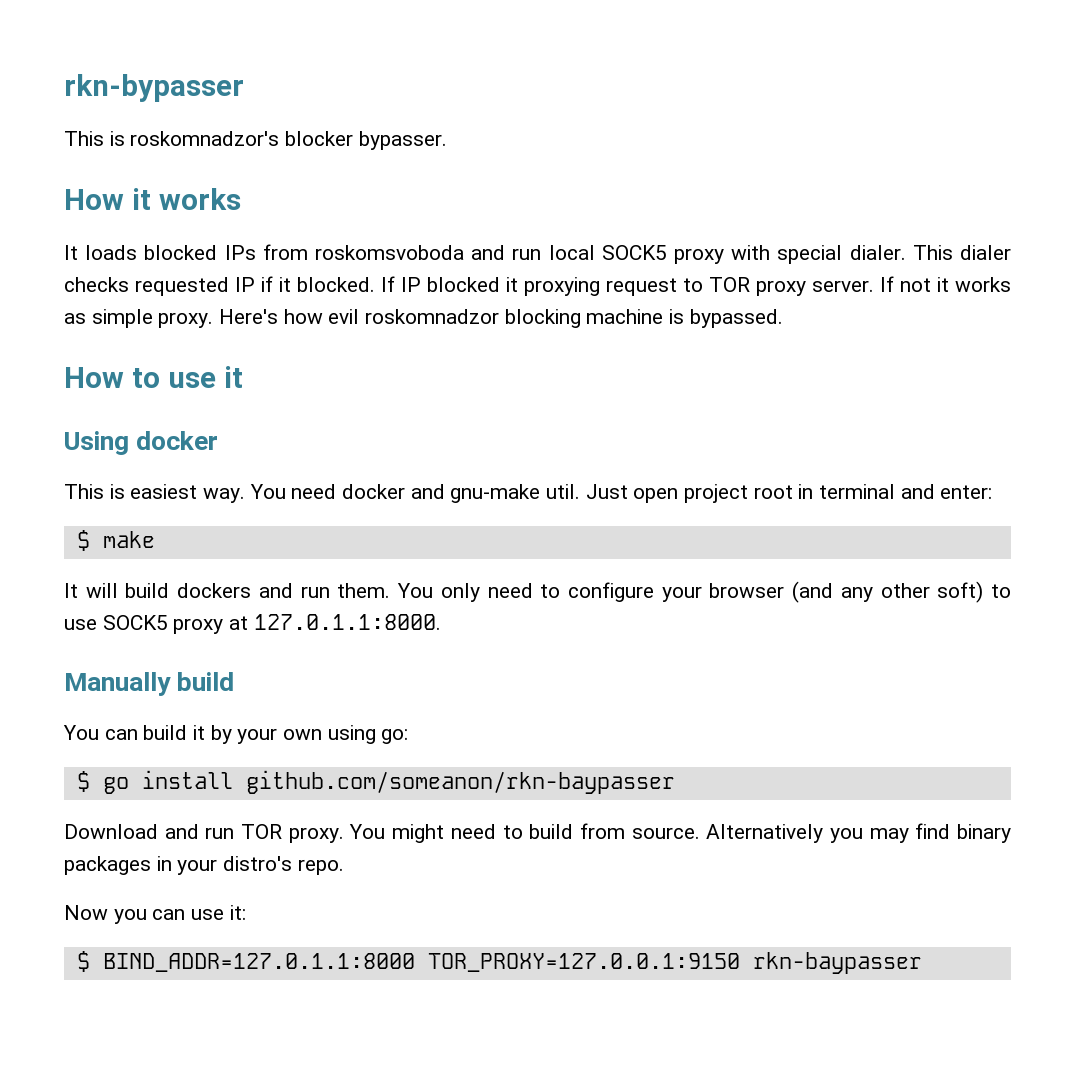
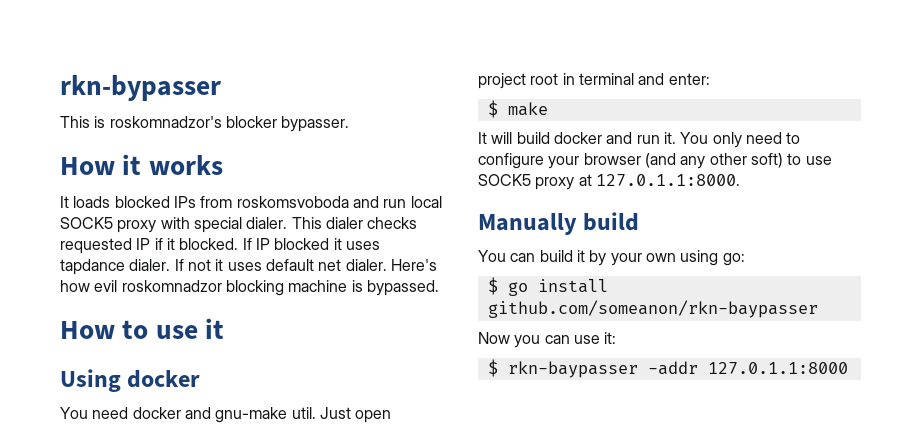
[524,276,1011,296] [64,309,214,328] proxying request to TOR proxy server. If not it works as simple proxy. -> [345,241,380,250] [60,259,387,275] uses tapdance dialer. If not it uses default net dialer.
[64,484,246,503] This is easiest way. -> (201, 379) none
[177,583,391,598] dockers and run them. -> [553,132,676,144] docker and run it.
[64,823,1011,843] [64,856,344,875] // Download and run TOR proxy. You might need to build from source. Alternatively you may find binary packages in your distro's repo. -> (818, 309) none
[102,952,922,974] BIND_ADDR=127.0.1.1:8000 TOR_PROXY=127.0.0.1:9150 rkn-baypasser -> [507,361,848,378] rkn-baypasser -addr 127.0.1.1:8000

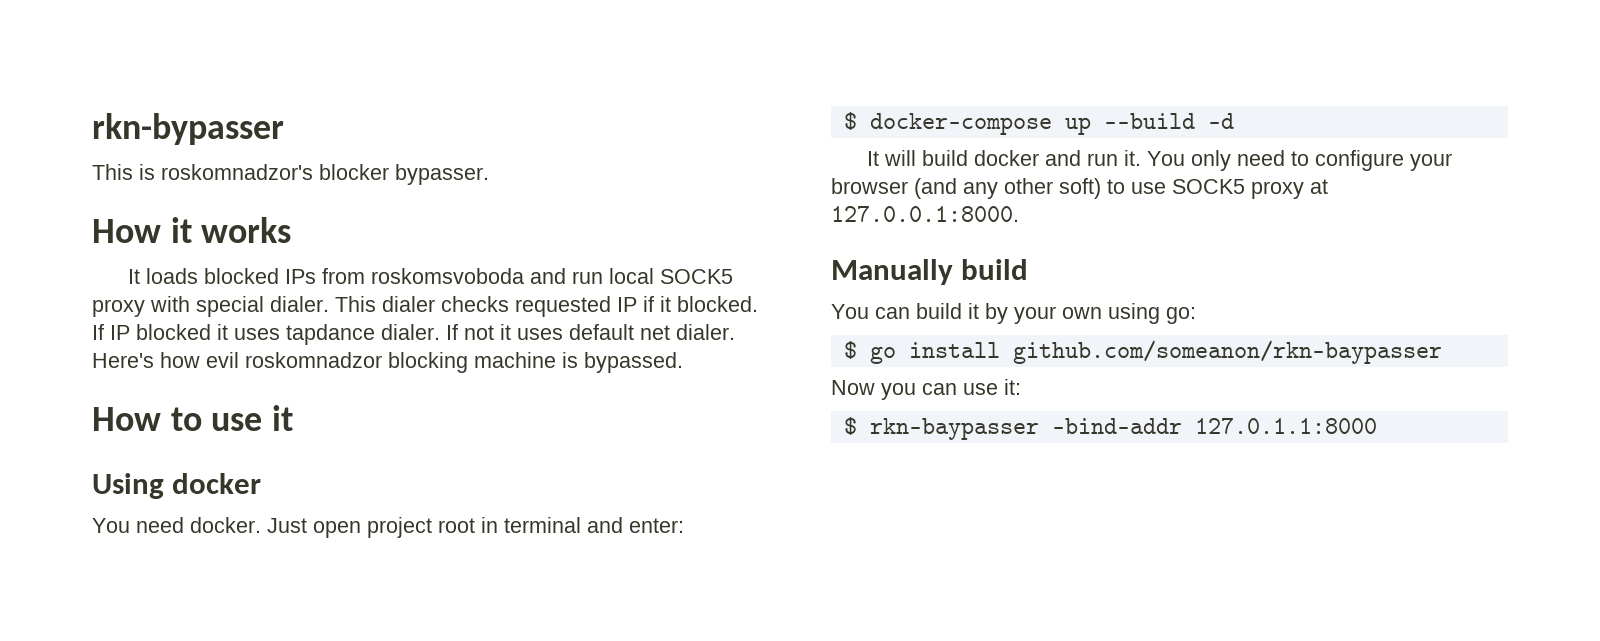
[132,407,316,423] docker and gnu-make util. -> [190,517,261,533] docker.
[507,102,548,116] make -> [869,113,1234,135] docker-compose up --build -d
[595,174,740,186] 127.0.1.1:8000. -> [831,206,1019,222] 127.0.0.1:8000.
[647,361,698,375] -addr -> [1051,418,1182,434] -bind-addr

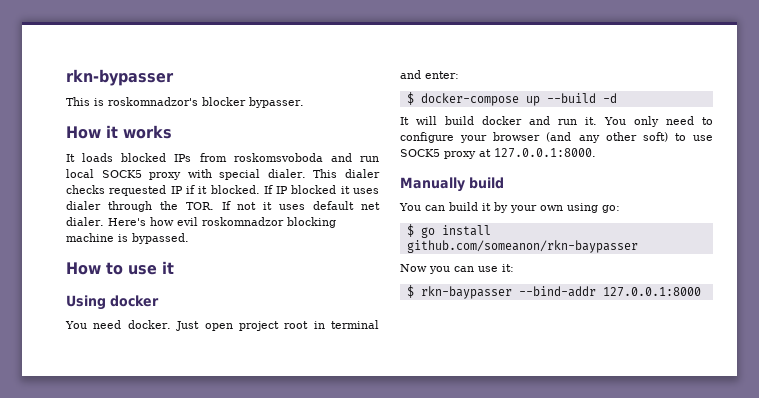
[286,324,440,345] tapdance dialer. -> [66,201,214,212] dialer through the TOR.
[1051,418,1377,434] -bind-addr 127.0.1.1:8000 -> [518,286,701,297] --bind-addr 127.0.0.1:8000

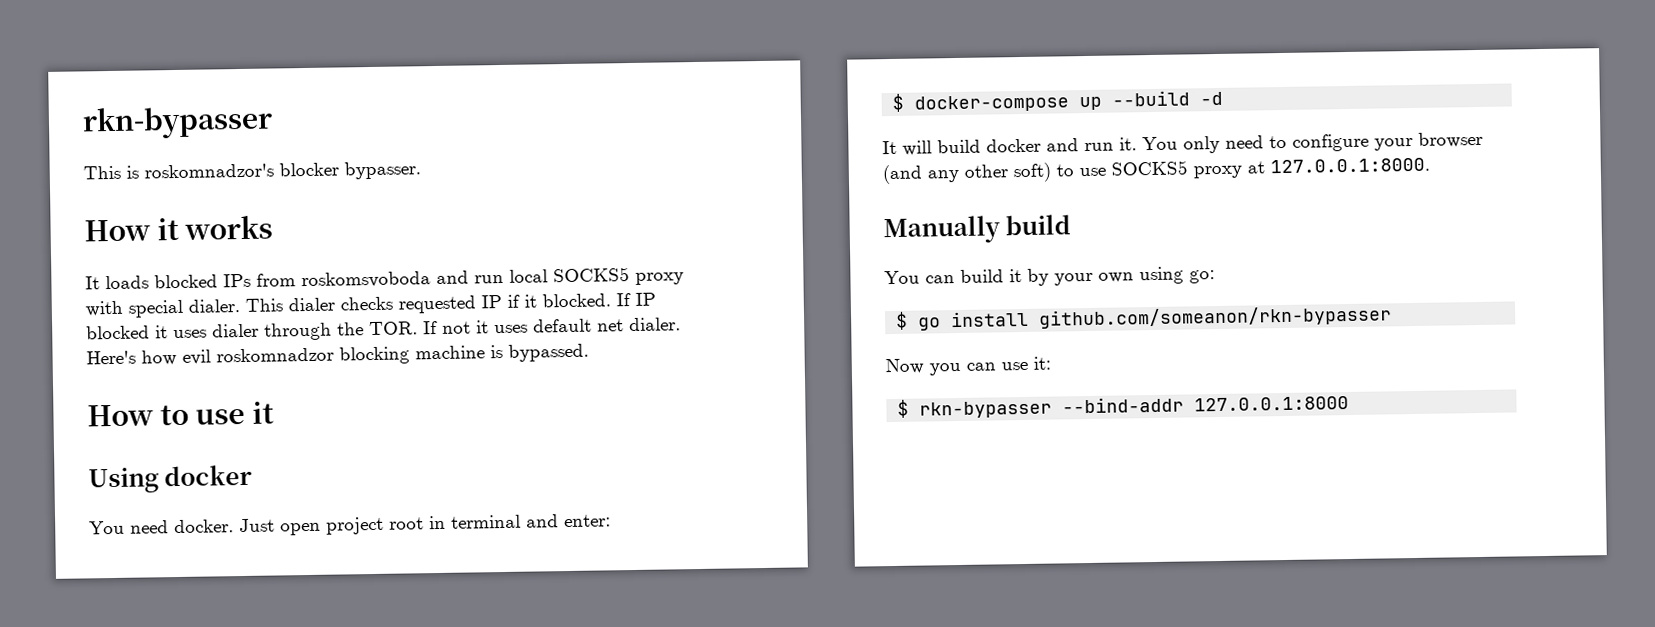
[101,170,142,178] SOCK5 -> [553,267,630,283] SOCKS5
[400,149,440,157] SOCK5 -> [1111,160,1188,176] SOCKS5
[406,240,638,253] github.com/someanon/rkn-baypasser -> [1038,305,1393,329] github.com/someanon/rkn-bypasser
[420,286,512,299] rkn-baypasser -> [919,400,1053,419] rkn-bypasser

